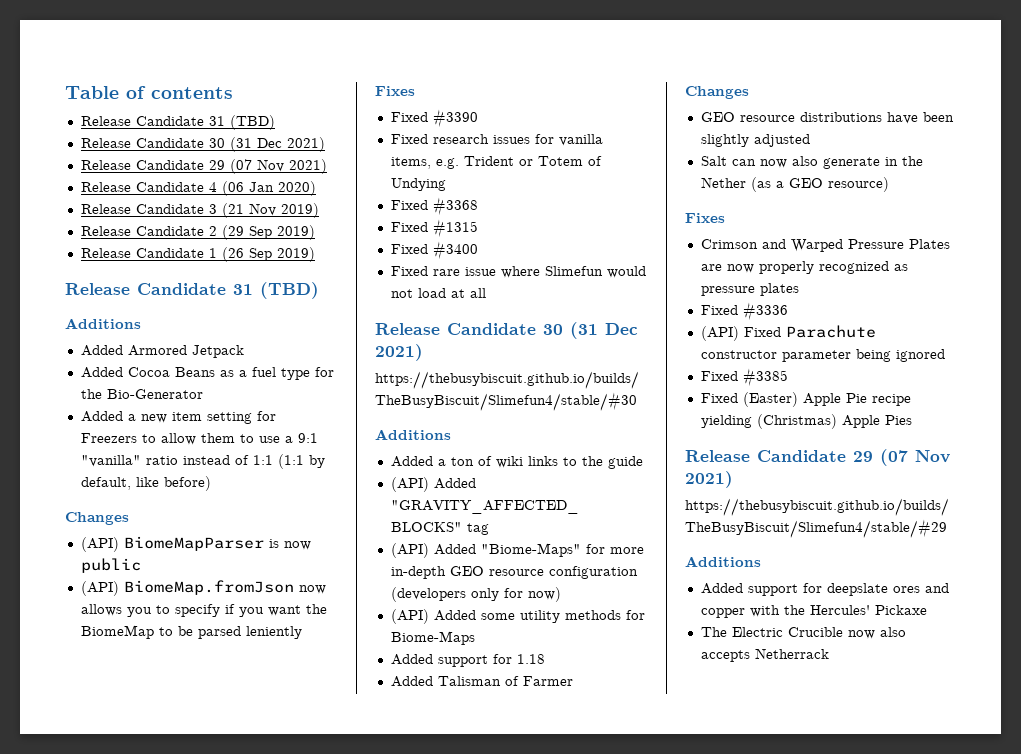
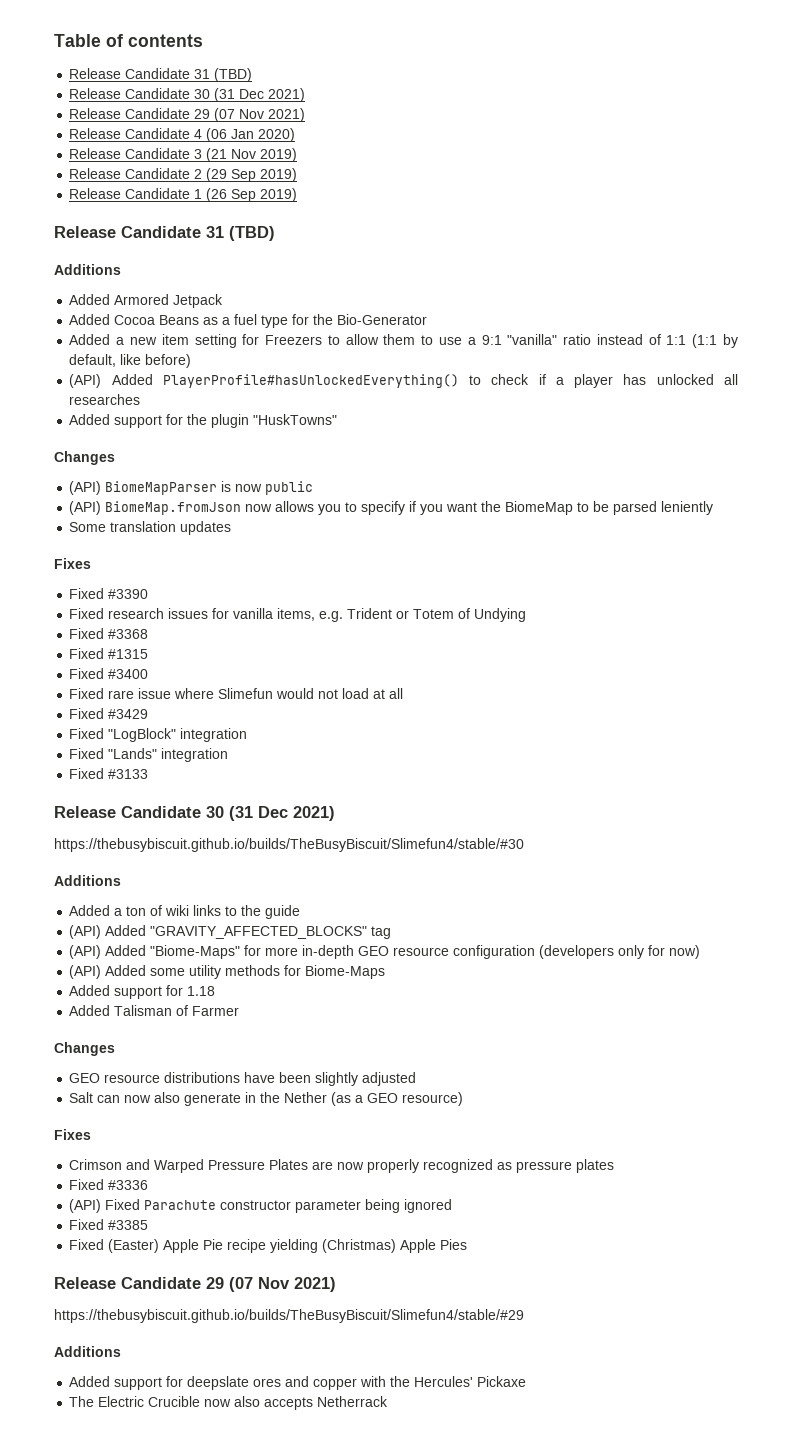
(211, 483) none -> [69,374,738,388] [69,394,141,405] [69,414,338,428] // (API) Added PlayerProfile#hasUnlockedEverything() to check if a player has unlocked all researches // Added support for the plugin "HuskTowns"
(302, 632) none -> [69,521,232,535] // Some translation updates
(486, 293) none -> [69,708,149,719] [69,728,248,742] [69,748,229,762] [69,768,149,779] // Fixed #3429 // Fixed "LogBlock" integration // Fixed "Lands" integration // Fixed #3133

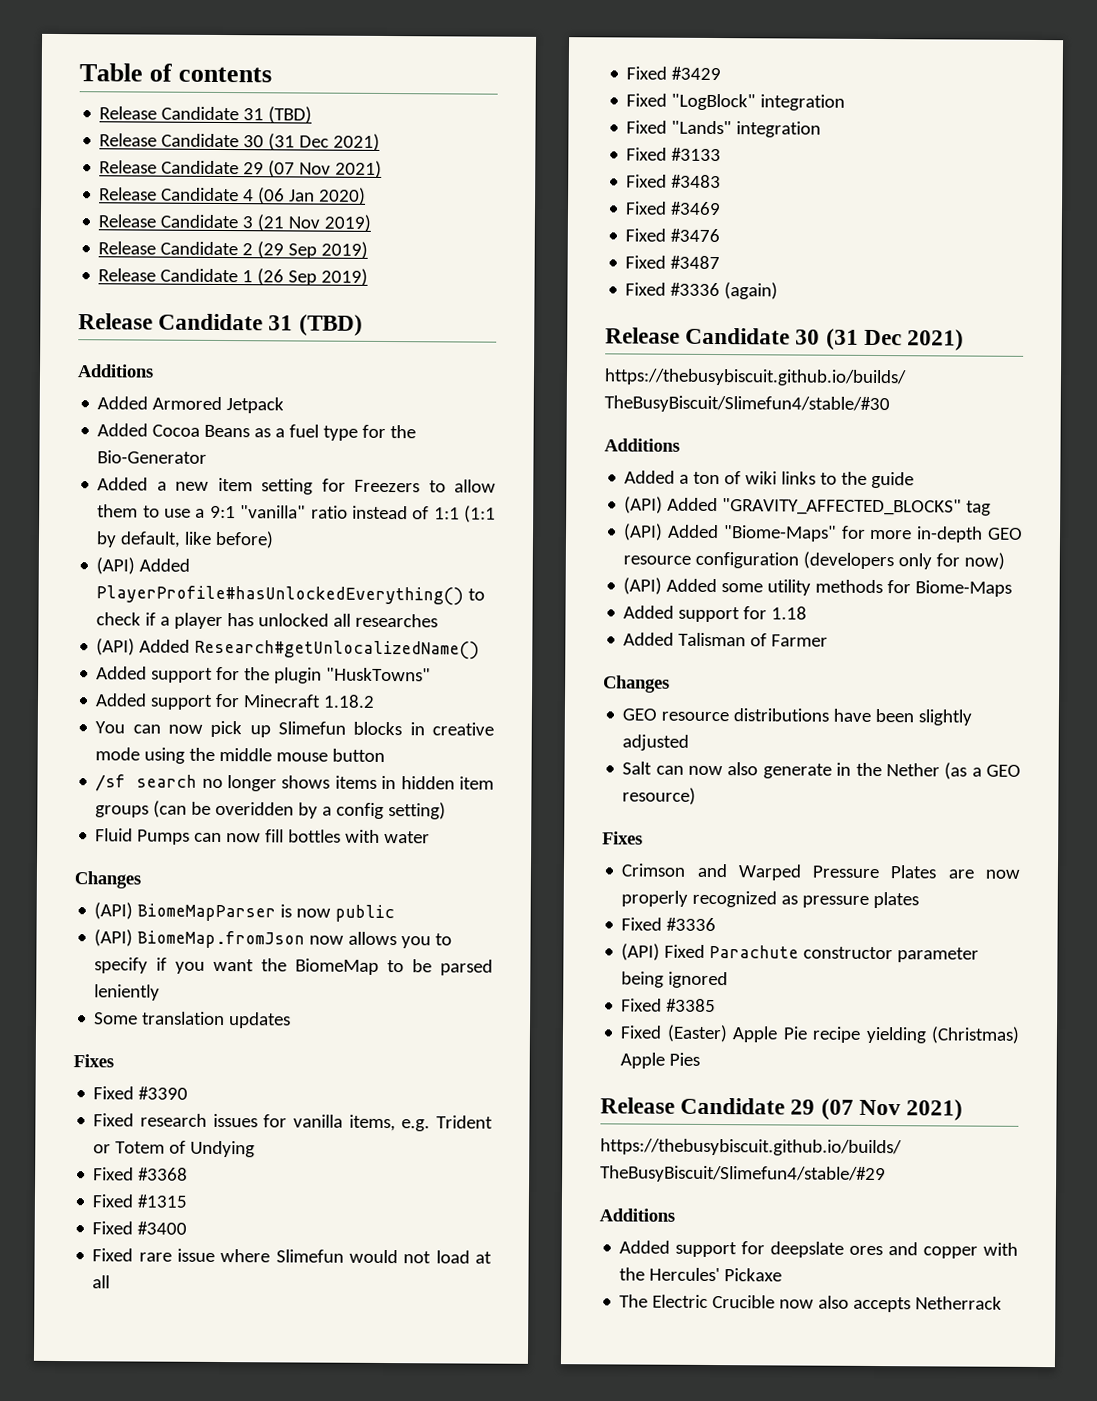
(141, 399) none -> [96,638,481,660] // (API) Added Research#getUnlocalizedName()
(338, 419) none -> [95,693,376,710] [95,720,495,738] [95,747,386,764] [95,774,495,792] [95,800,447,820] [95,828,431,845] // Added support for Minecraft 1.18.2 // You can now pick up Slimefun blocks in creative mode using the middle mouse button // /sf search no longer shows items in hidden item groups (can be overidden by a config setting) // Fluid Pumps can now fill bottles with water
(149, 774) none -> [626,174,722,189] [625,201,722,216] [625,228,721,243] [625,255,721,270] [625,282,779,300] // Fixed #3483 // Fixed #3469 // Fixed #3476 // Fixed #3487 // Fixed #3336 (again)

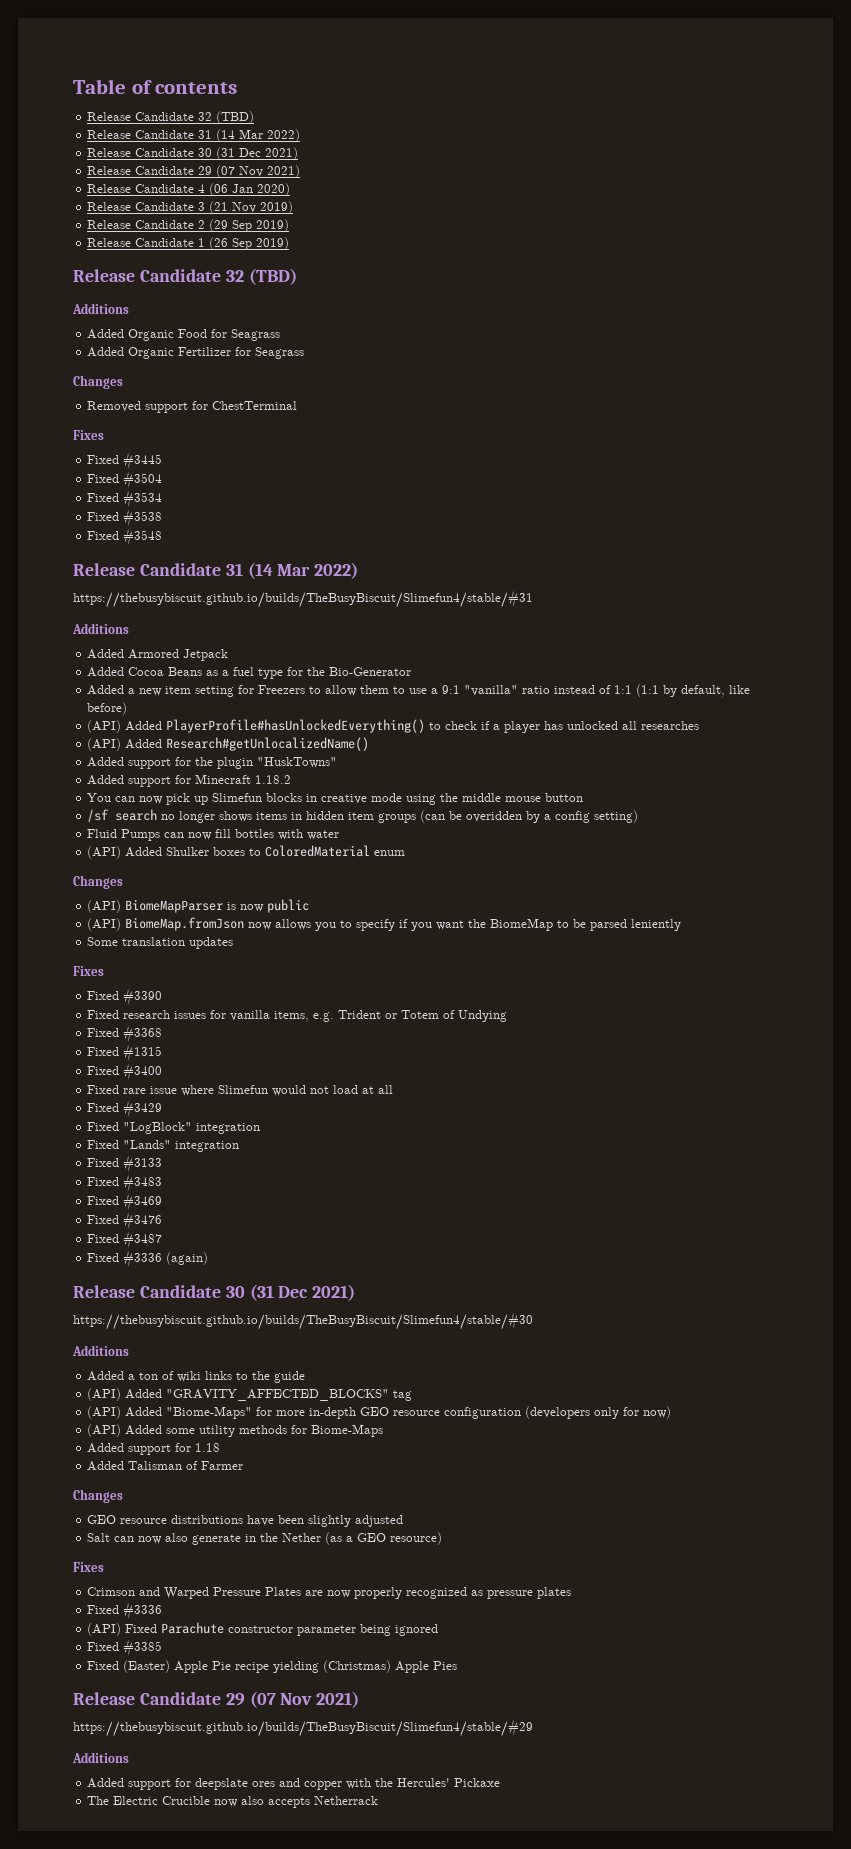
[99,106,313,124] // Release Candidate 31 (TBD) -> [87,111,255,124] [87,129,301,142] // Release Candidate 32 (TBD) // Release Candidate 31 (14 Mar 2022)
[78,313,363,336] // Release Candidate 31 (TBD) -> [73,268,297,285] [72,303,129,314] [87,329,281,341] [87,347,305,359] [73,375,123,389] [87,401,298,413] [73,430,104,440] [87,452,163,469] [87,471,163,488] [87,490,163,507] [87,509,163,526] [87,528,163,545] [73,562,359,579] [73,590,533,608] // Release Candidate 32 (TBD) // Additions // Added Organic Food for Seagrass // Added Organic Fertilizer for Seagrass // Changes // Removed support for ChestTerminal // Fixes // Fixed #3445 // Fixed #3504 // Fixed #3534 // Fixed #3538 // Fixed #3548 // Release Candidate 31 (14 Mar 2022) // https://thebusybiscuit.github.io/builds/TheBusyBiscuit/Slimefun4/stable/#31
(431, 837) none -> [87,845,406,859] // (API) Added Shulker boxes to ColoredMaterial enum

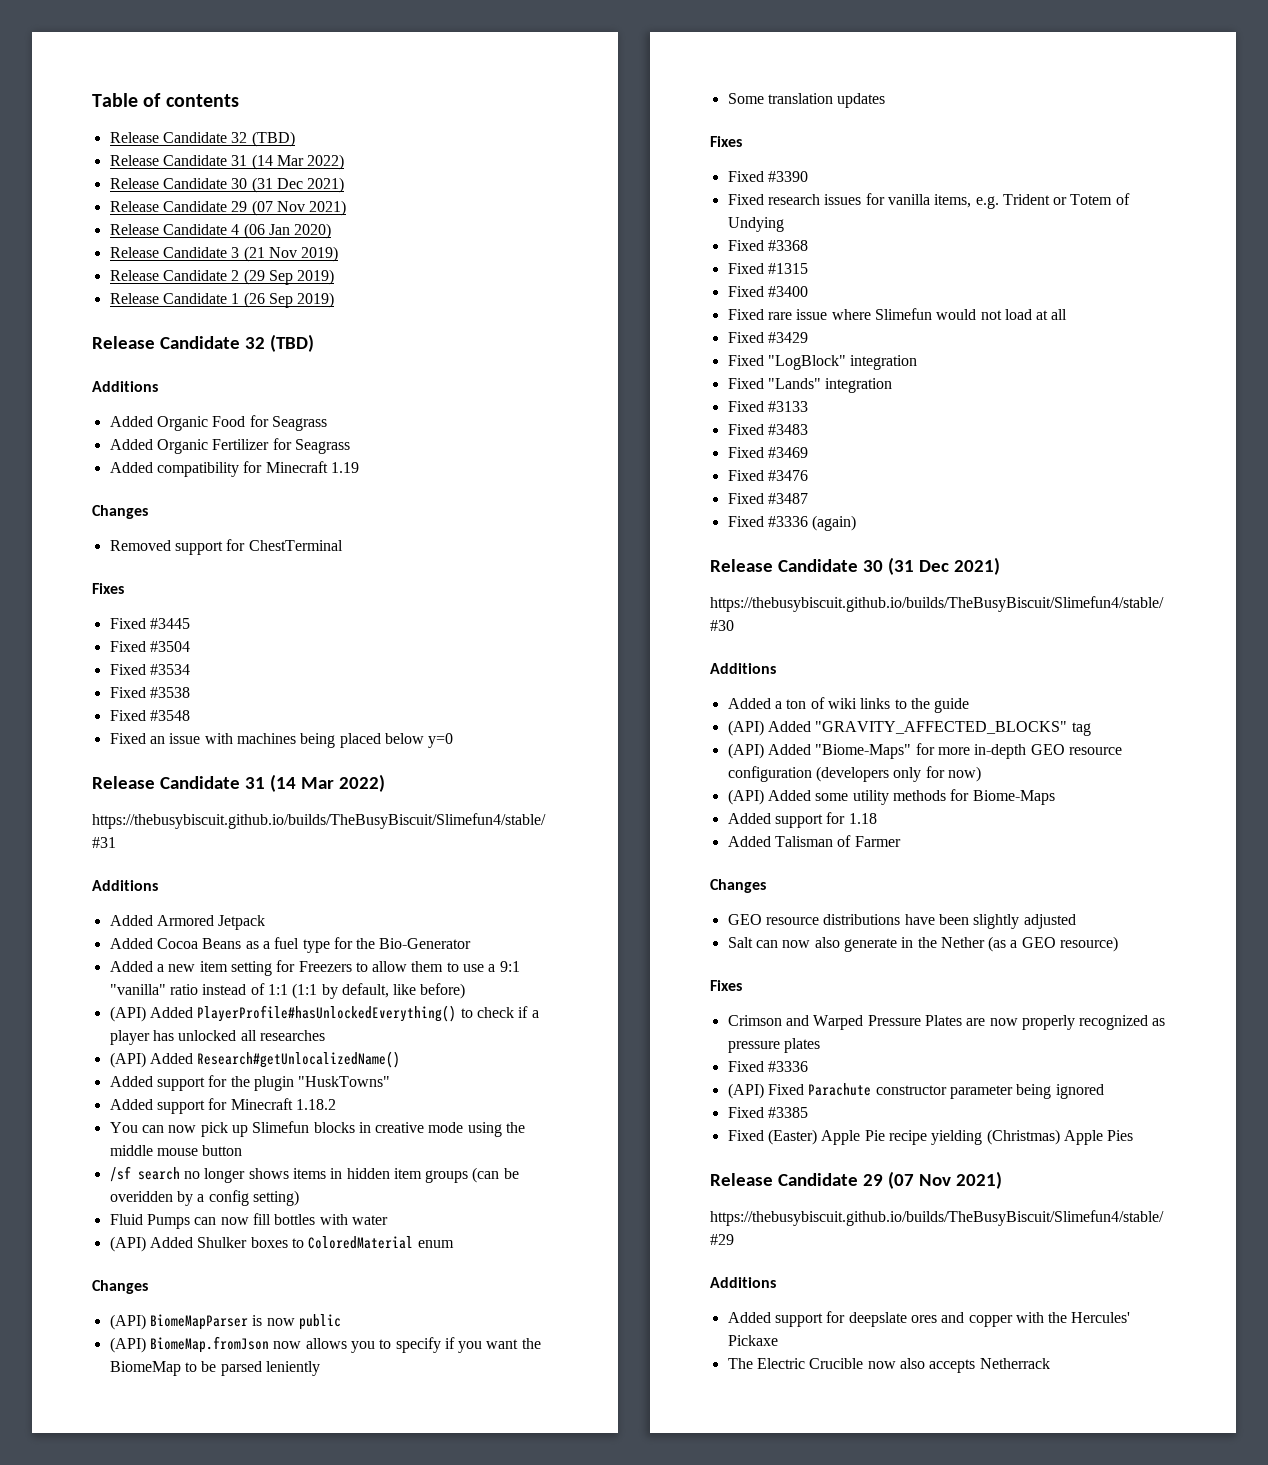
(305, 353) none -> [109,461,359,477] // Added compatibility for Minecraft 1.19
(163, 536) none -> [109,733,454,748] // Fixed an issue with machines being placed below y=0

